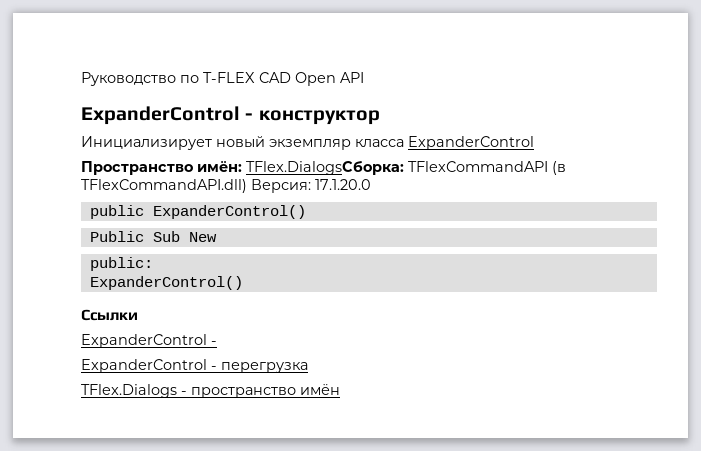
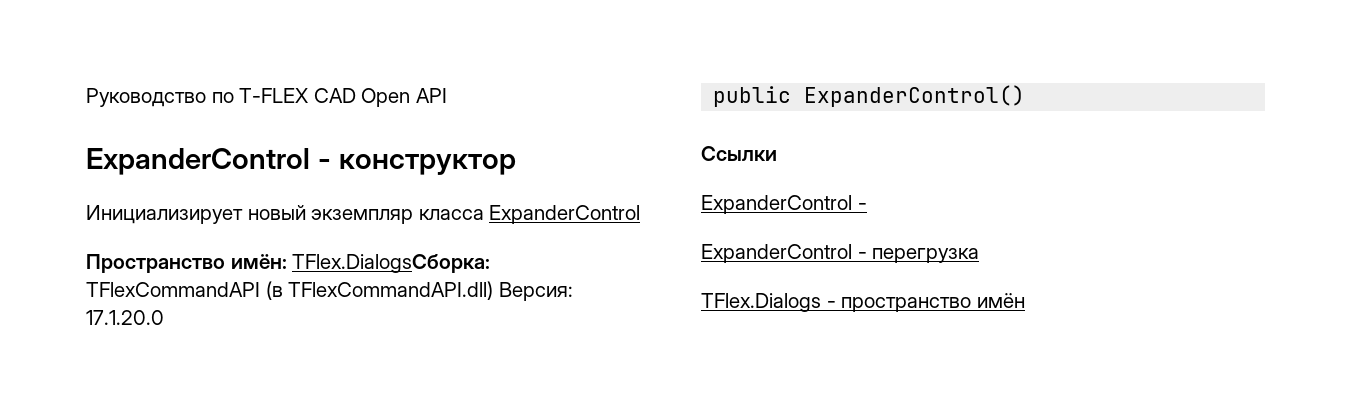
[89,231,217,242] [89,257,153,271] [89,276,243,290] // Public Sub New // public: // ExpanderControl() -> (1026, 96) none

